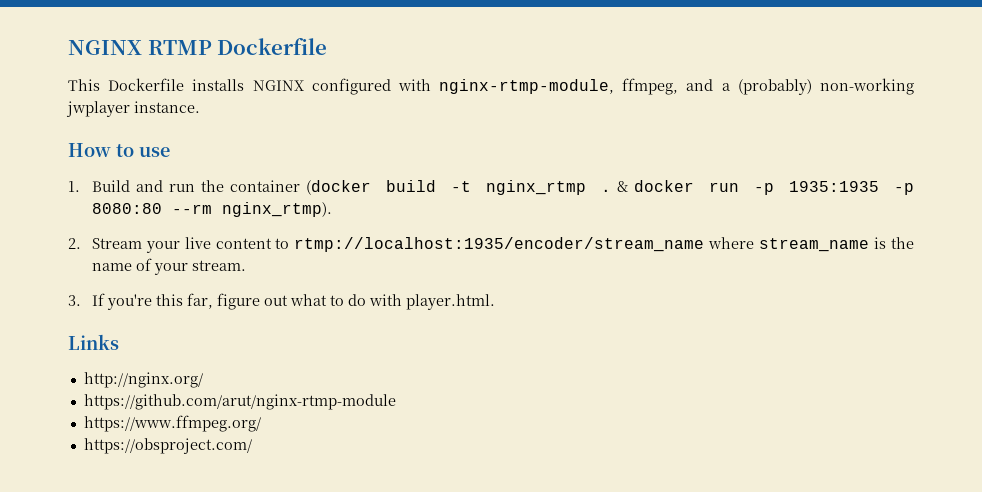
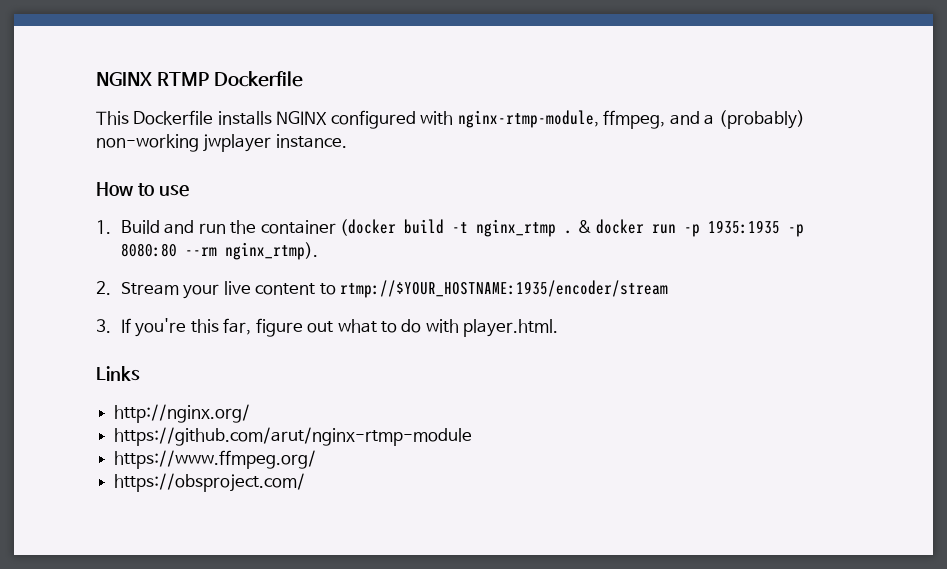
[294,237,915,252] [91,258,246,275] rtmp://localhost:1935/encoder/stream_name where stream_name is the name of your stream. -> [340,280,669,298] rtmp://$YOUR_HOSTNAME:1935/encoder/stream

